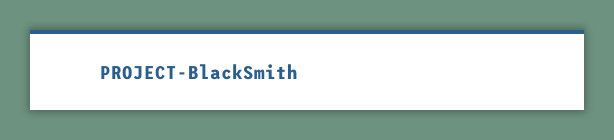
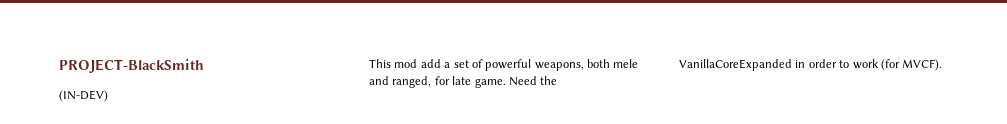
(298, 72) none -> [59,90,108,102] [369,59,639,71] [369,76,558,88] [679,59,943,71] // (IN-DEV) // This mod add a set of powerful weapons, both mele and ranged, for late game. Need the VanillaCoreExpanded in order to work (for MVCF).

